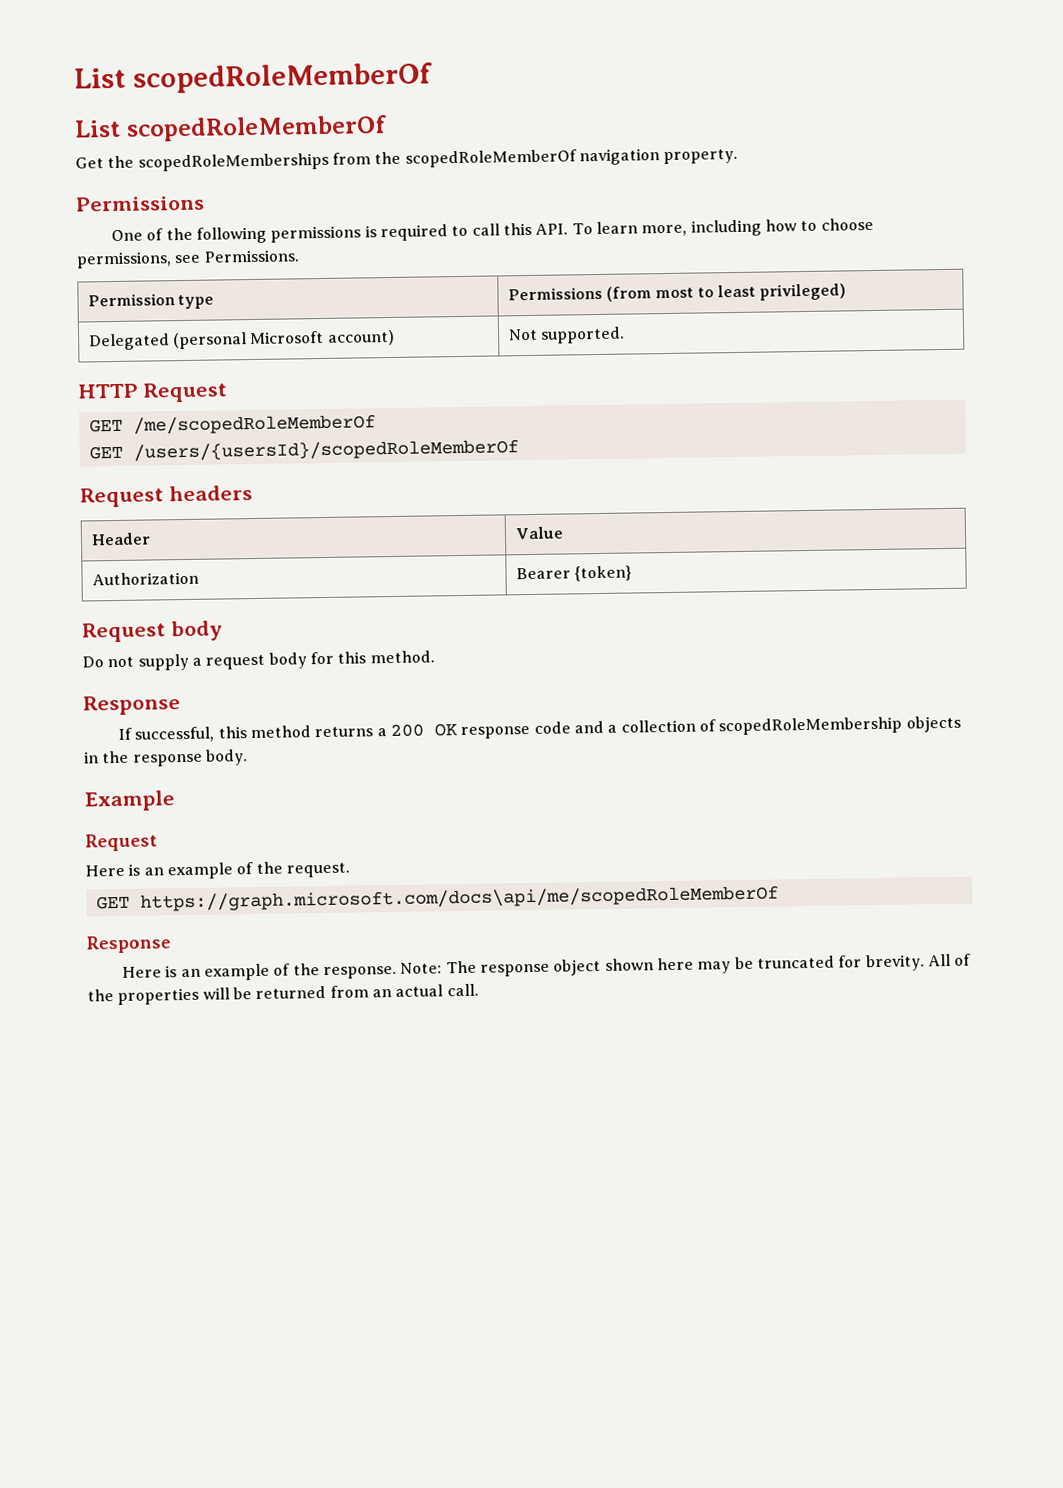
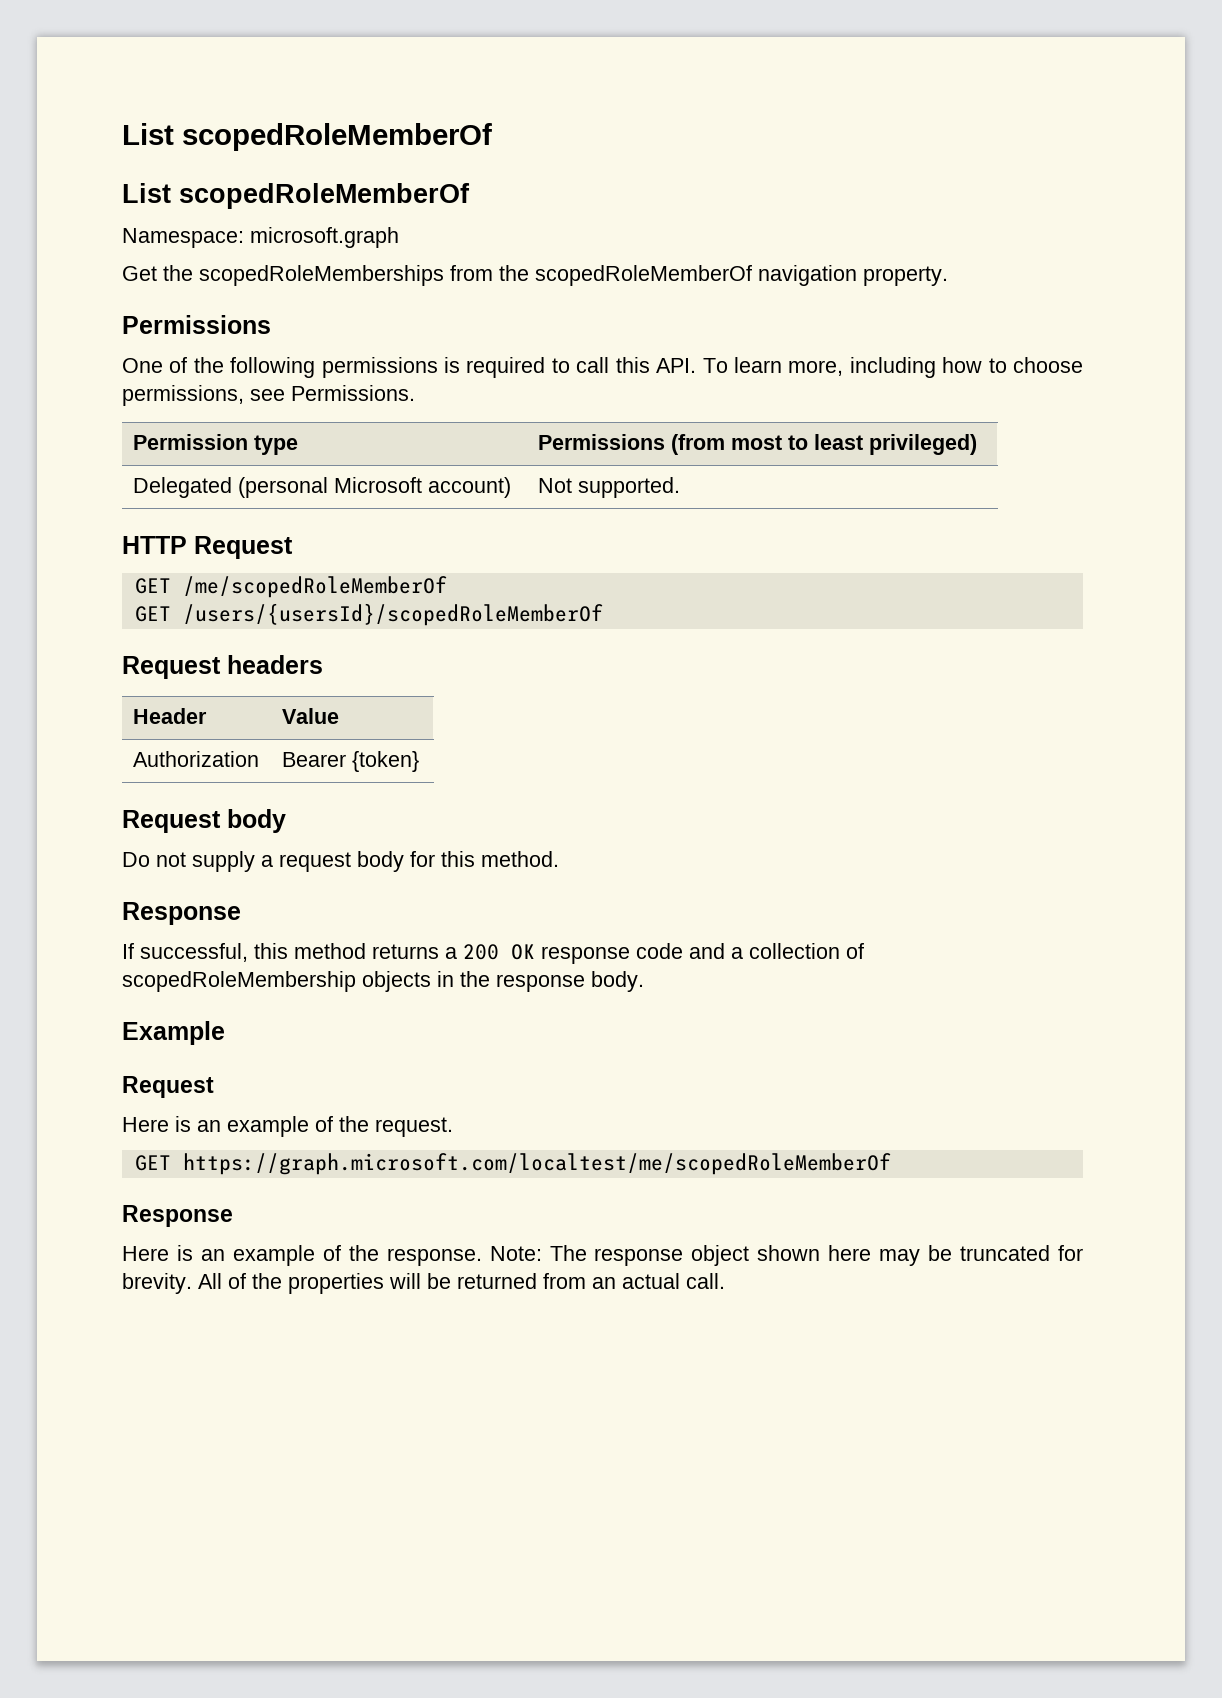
(387, 128) none -> [122,227,399,248] // Namespace: microsoft.graph
[139,885,779,912] https://graph.microsoft.com/docs\api/me/scopedRoleMemberOf -> [182,1153,891,1175] https://graph.microsoft.com/localtest/me/scopedRoleMemberOf

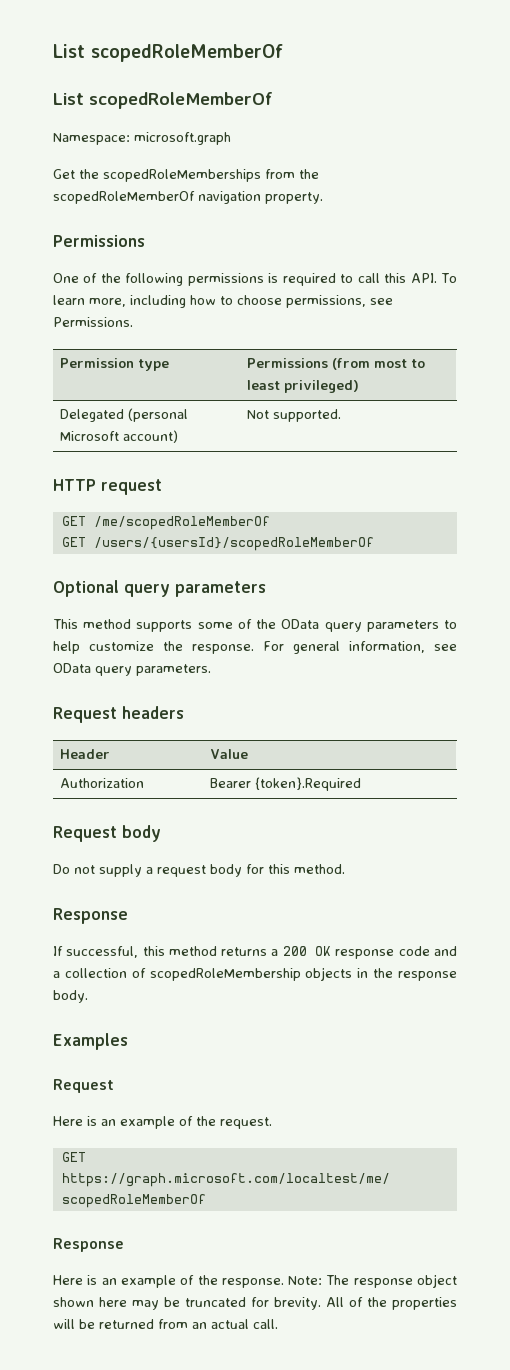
[194,536,293,559] Request -> [101,479,162,495] request
(603, 614) none -> [53,580,266,597] [53,619,458,632] [53,641,457,654] [53,663,211,676] // Optional query parameters // This method supports some of the OData query parameters to help customize the response. For general information, see OData query parameters.
[352,751,420,772] {token} -> [255,777,362,791] {token}.Required
[122,1021,225,1045] Example -> [53,1033,128,1050] Examples

